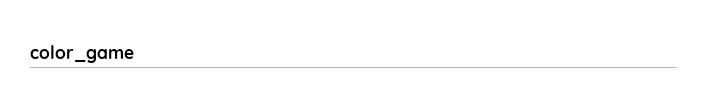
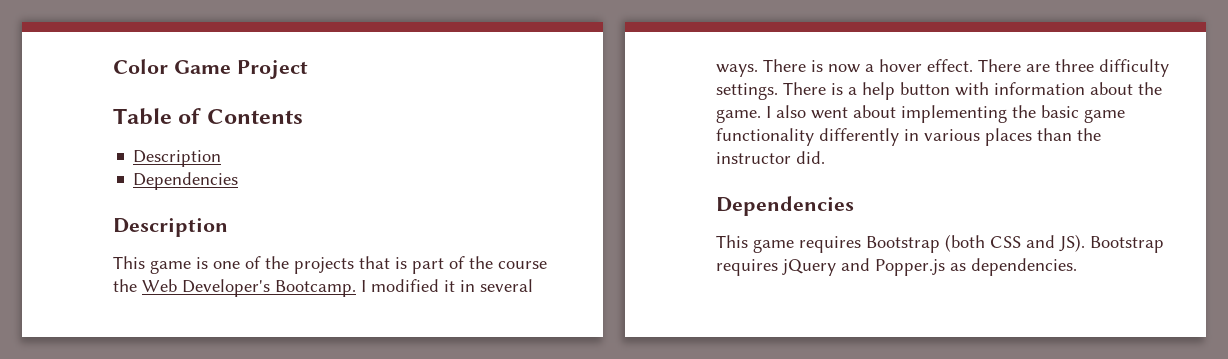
[30,45,134,63] color_game -> [113,59,308,79] [113,108,303,125] [133,150,222,167] [133,172,239,190] [113,218,228,237] [113,256,547,274] [113,279,533,297] [716,59,1169,77] [716,82,1162,100] [716,105,1125,123] [716,128,1101,146] [716,151,825,164] [716,196,854,216] [716,234,1164,253] [716,258,1077,276] Color Game Project // Table of Contents // Description // Dependencies // Description // This game is one of the projects that is part of the course the Web Developer's Bootcamp. I modified it in several ways. There is now a hover effect. There are three difficulty settings. There is a help button with information about the game. I also went about implementing the basic game functionality differently in various places than the instructor did. // Dependencies // This game requires Bootstrap (both CSS and JS). Bootstrap requires jQuery and Popper.js as dependencies.

